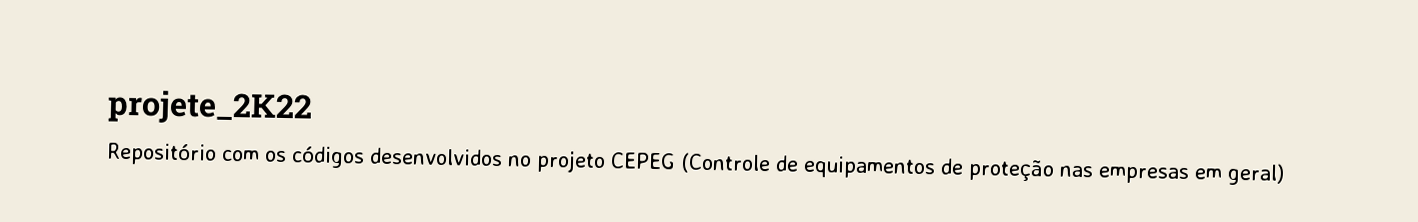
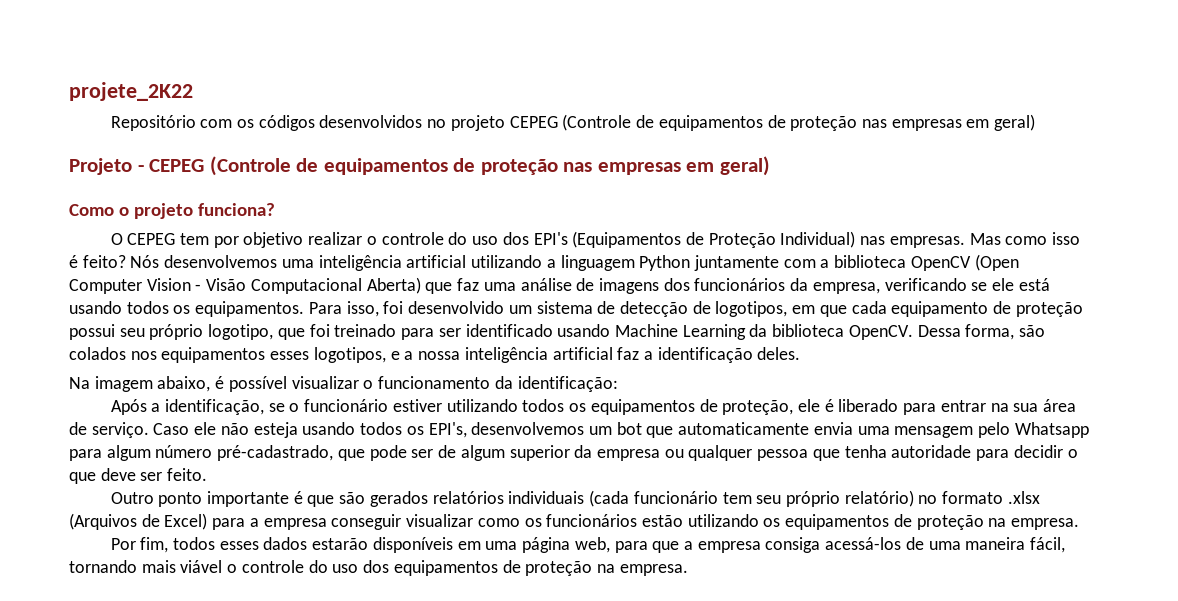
(1285, 174) none -> [69,156,770,176] [69,203,276,219] [110,231,1081,248] [69,254,1019,271] [69,277,1050,294] [69,301,1083,317] [69,324,1046,340] [69,347,801,363] [69,376,618,392] [110,399,1077,415] [69,422,1089,438] [69,445,1078,461] [69,468,208,484] [110,490,1040,507] [69,513,1080,530] [110,537,1066,553] [69,560,688,576] // Projeto - CEPEG (Controle de equipamentos de proteção nas empresas em geral) // Como o projeto funciona? // O CEPEG tem por objetivo realizar o controle do uso dos EPI's (Equipamentos de Proteção Individual) nas empresas. Mas como isso é feito? Nós desenvolvemos uma inteligência artificial utilizando a linguagem Python juntamente com a biblioteca OpenCV (Open Computer Vision - Visão Computacional Aberta) que faz uma análise de imagens dos funcionários da empresa, verificando se ele está usando todos os equipamentos. Para isso, foi desenvolvido um sistema de detecção de logotipos, em que cada equipamento de proteção possui seu próprio logotipo, que foi treinado para ser identificado usando Machine Learning da biblioteca OpenCV. Dessa forma, são colados nos equipamentos esses logotipos, e a nossa inteligência artificial faz a identificação deles. // Na imagem abaixo, é possível visualizar o funcionamento da identificação: // Após a identificação, se o funcionário estiver utilizando todos os equipamentos de proteção, ele é liberado para entrar na sua área de serviço. Caso ele não esteja usando todos os EPI's, desenvolvemos um bot que automaticamente envia uma mensagem pelo Whatsapp para algum número pré-cadastrado, que pode ser de algum superior da empresa ou qualquer pessoa que tenha autoridade para decidir o que deve ser feito. // Outro ponto importante é que são gerados relatórios individuais (cada funcionário tem seu próprio relatório) no formato .xlsx (Arquivos de Excel) para a empresa conseguir visualizar como os funcionários estão utilizando os equipamentos de proteção na empresa. // Por fim, todos esses dados estarão disponíveis em uma página web, para que a empresa consiga acessá-los de uma maneira fácil, tornando mais viável o controle do uso dos equipamentos de proteção na empresa.

